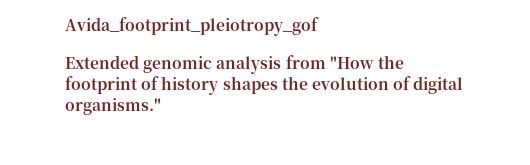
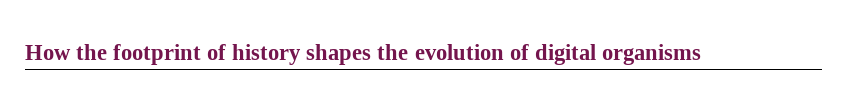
[65,17,319,36] [65,55,374,74] Avida_footprint_pleiotropy_gof // Extended genomic analysis from "How -> [25,45,71,60] How
[65,98,161,115] organisms." -> [601,44,701,65] organisms

